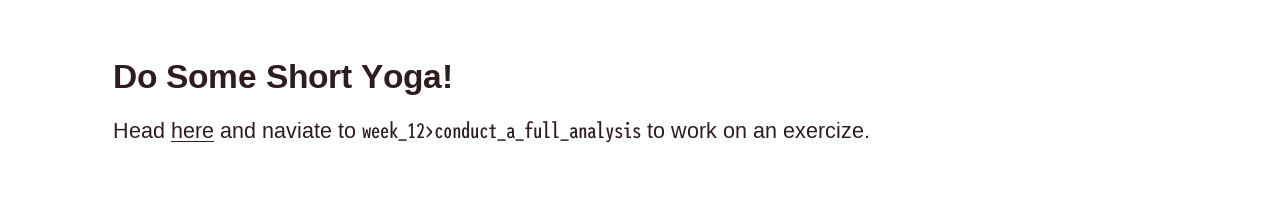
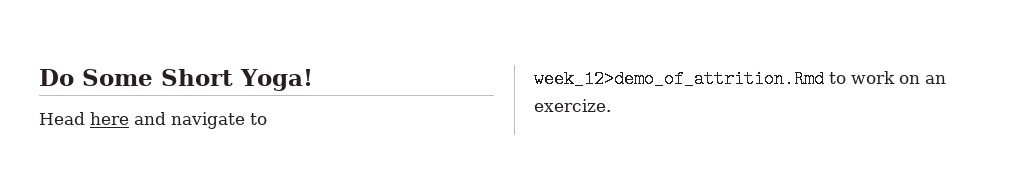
[262,121,641,143] naviate to week_12>conduct_a_full_analysis -> [171,112,267,129] [534,70,824,88] navigate to week_12>demo_of_attrition.Rmd

